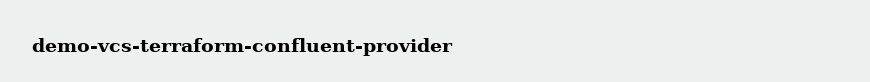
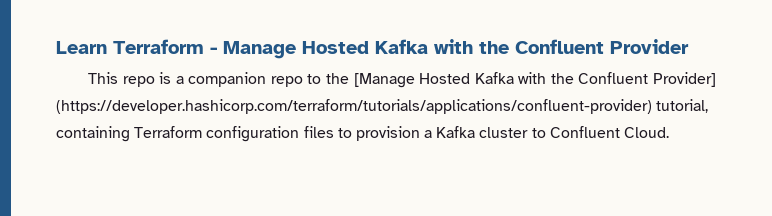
[32,38,453,56] demo-vcs-terraform-confluent-provider -> [56,39,689,59] [88,72,716,88] [56,99,709,114] [56,126,670,142] Learn Terraform - Manage Hosted Kafka with the Confluent Provider // This repo is a companion repo to the [Manage Hosted Kafka with the Confluent Provider] (https://developer.hashicorp.com/terraform/tutorials/applications/confluent-provider) tutorial, containing Terraform configuration files to provision a Kafka cluster to Confluent Cloud.

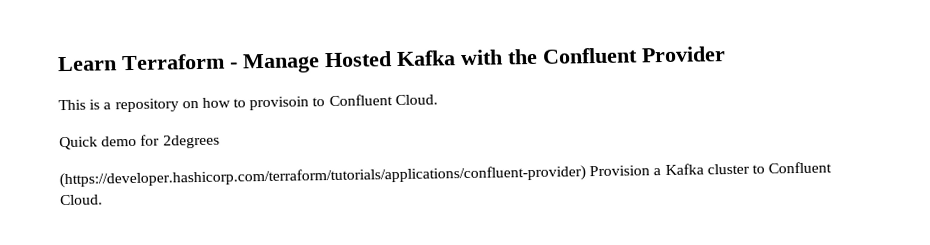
[122,76,155,87] repo -> (86, 105) none
[188,72,716,88] [56,99,709,114] [56,126,420,142] companion repo to the [Manage Hosted Kafka with the Confluent Provider] (https://developer.hashicorp.com/terraform/tutorials/applications/confluent-provider) tutorial, containing Terraform configuration files to provision -> [114,94,438,113] [59,134,220,151] [59,165,651,189] repository on how to provisoin to Confluent Cloud. // Quick demo for 2degrees // (https://developer.hashicorp.com/terraform/tutorials/applications/confluent-provider) Provision

